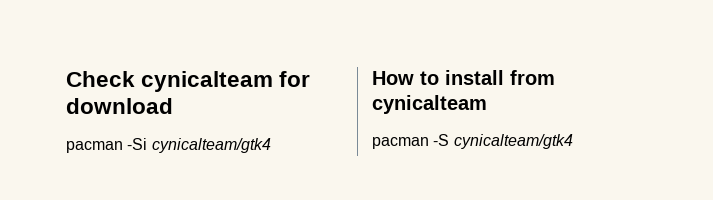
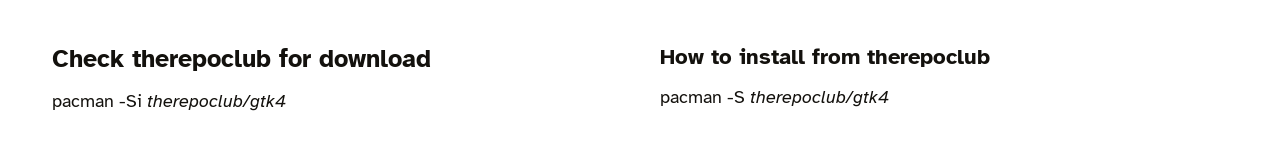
[141,71,274,92] cynicalteam -> [132,50,271,71] therepoclub
[151,138,271,153] cynicalteam/gtk4 -> [147,95,286,111] therepoclub/gtk4
[372,95,487,114] cynicalteam -> [867,50,990,67] therepoclub
[453,134,573,149] cynicalteam/gtk4 -> [750,91,889,107] therepoclub/gtk4

